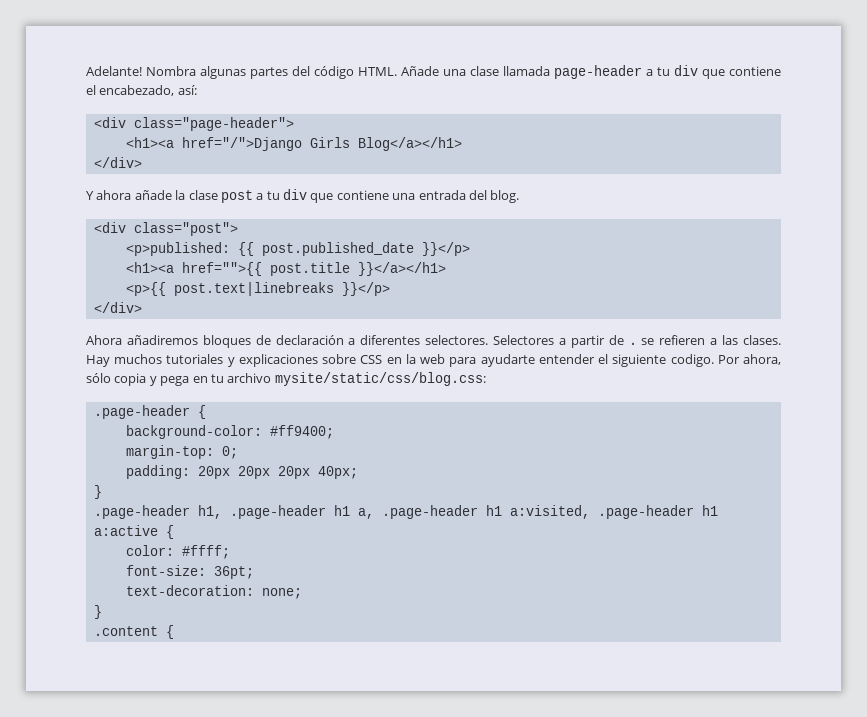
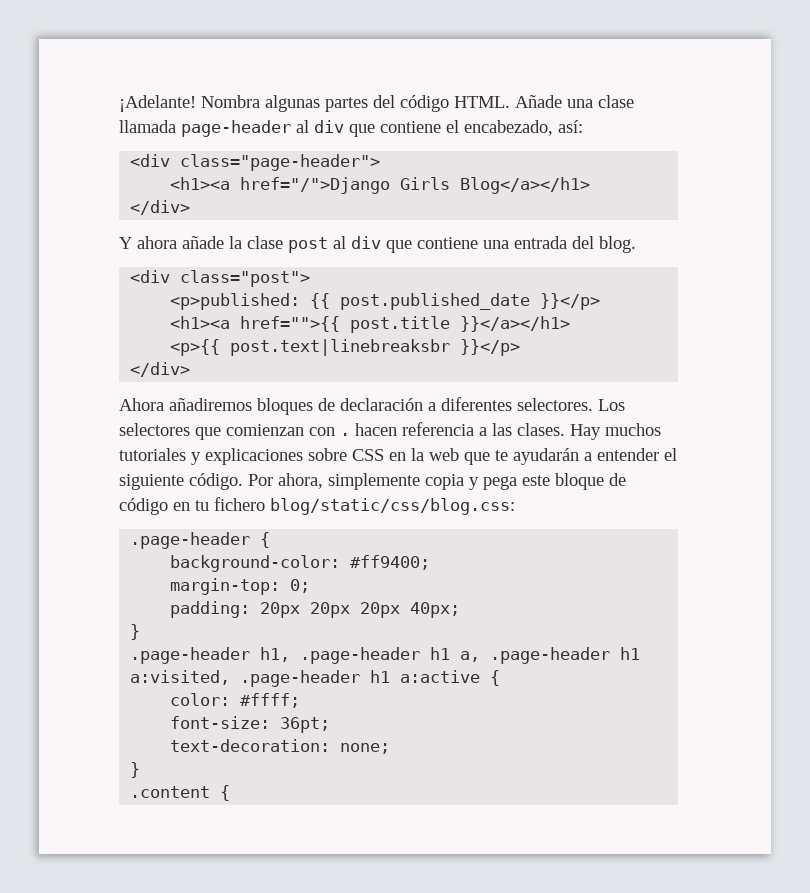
[86,66,142,76] Adelante! -> [119,95,196,112] ¡Adelante!
[646,67,670,76] a tu -> [296,120,309,133] al
[256,191,280,200] a tu -> [333,236,346,249] al
[173,282,334,296] post.text|linebreaks -> [230,339,451,356] post.text|linebreaksbr
[493,335,706,348] Selectores a partir de . se refieren -> [598,399,625,411] [119,422,474,440] Los selectores que comienzan con . hacen referencia
[449,354,535,367] para ayudarte -> [464,448,592,465] que te ayudarán a
[670,354,714,367] codigo. -> [189,473,243,490] código.
[86,373,111,383] sólo -> [328,473,420,490] simplemente
[192,372,486,386] en tu archivo mysite/static/css/blog.css: -> [522,473,626,490] [119,497,515,515] este bloque de código en tu fichero blog/static/css/blog.css:

